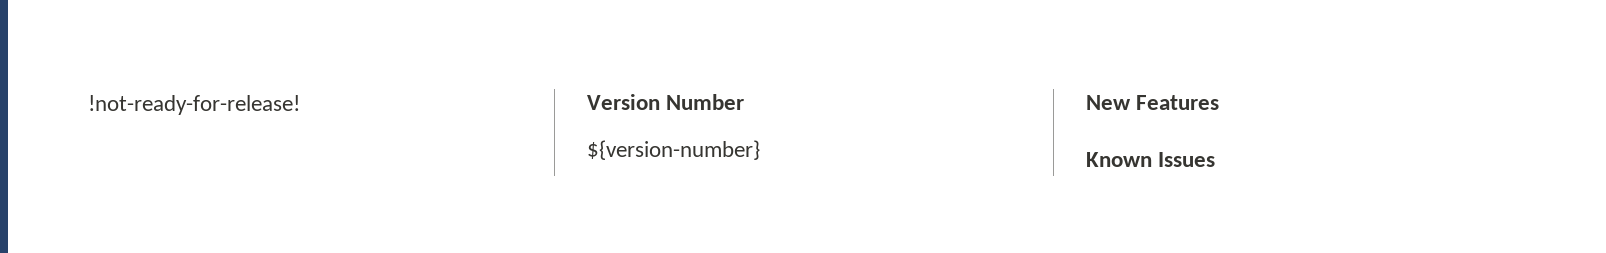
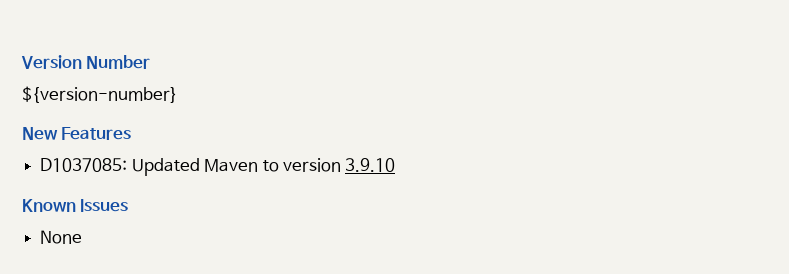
[88,95,300,115] !not-ready-for-release! // -> (21, 62) none
(1220, 102) none -> [40,158,396,176] // D1037085: Updated Maven to version 3.9.10
(1216, 159) none -> [40,230,83,244] // None

